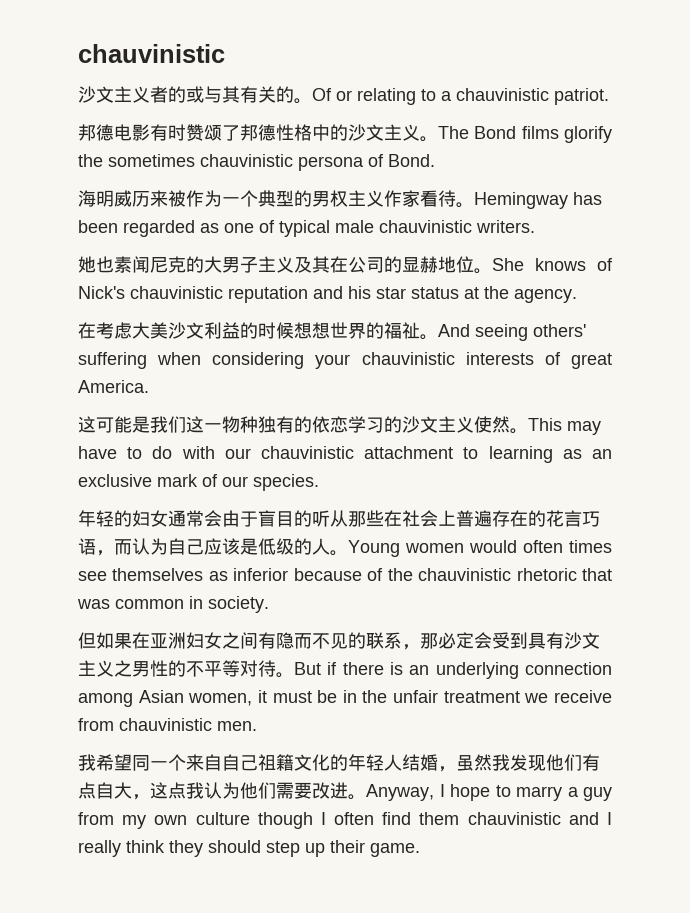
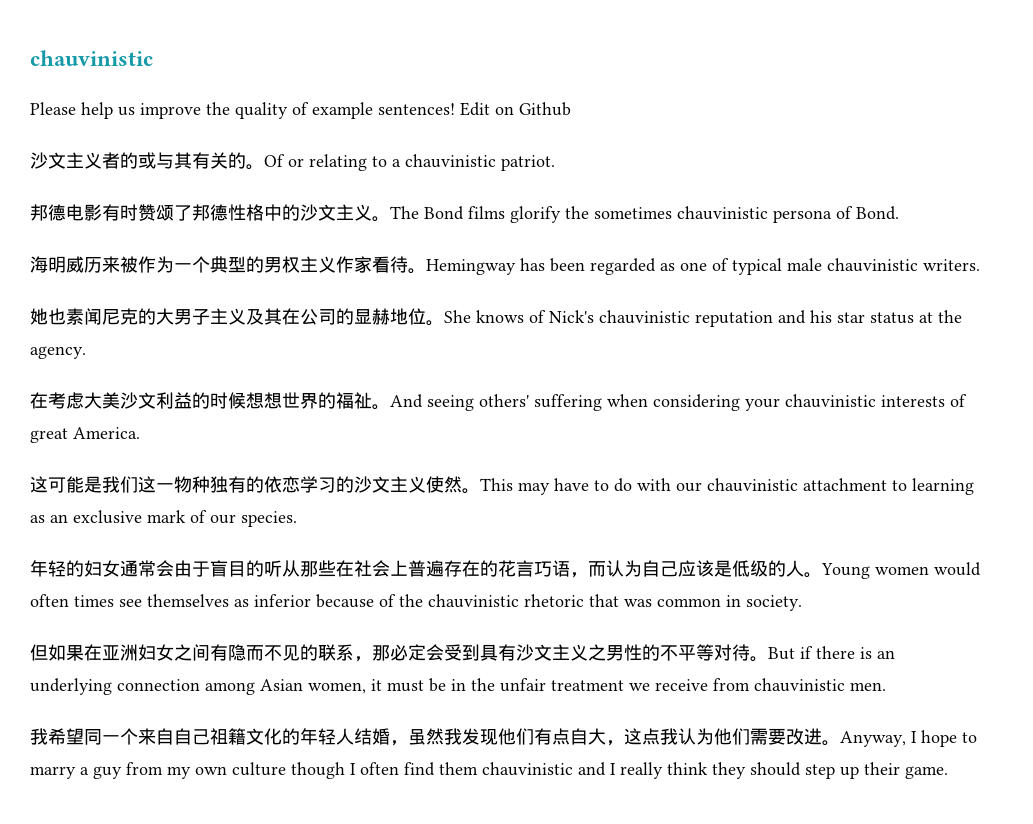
[78,44,225,63] chauvinistic -> [30,50,153,66] [30,102,571,119] chauvinistic // Please help us improve the quality of example sentences! Edit on Github

